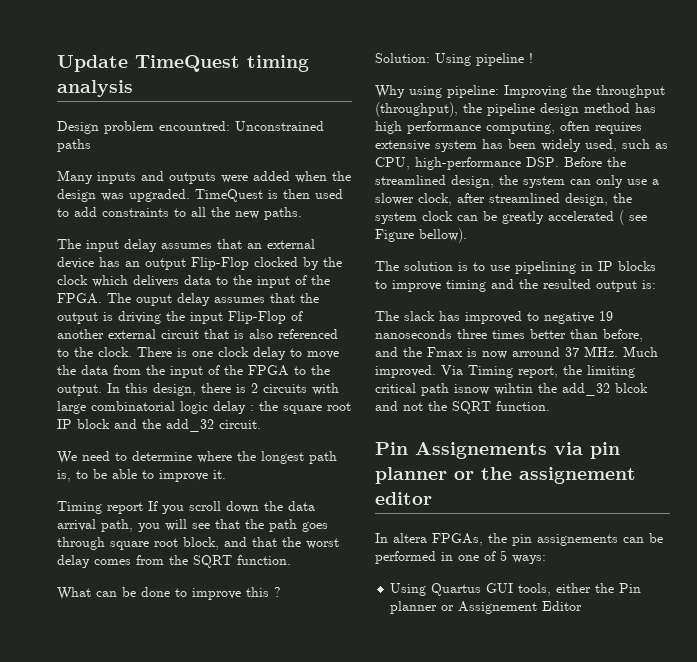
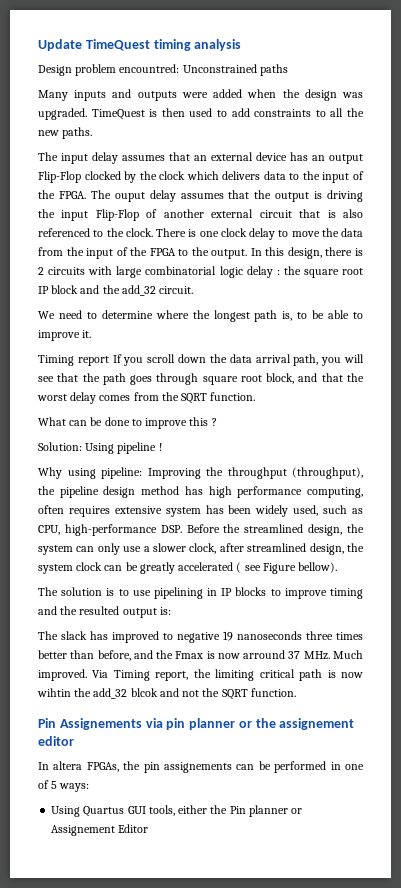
[454,384,489,395] isnow -> [327,670,363,678] is now

